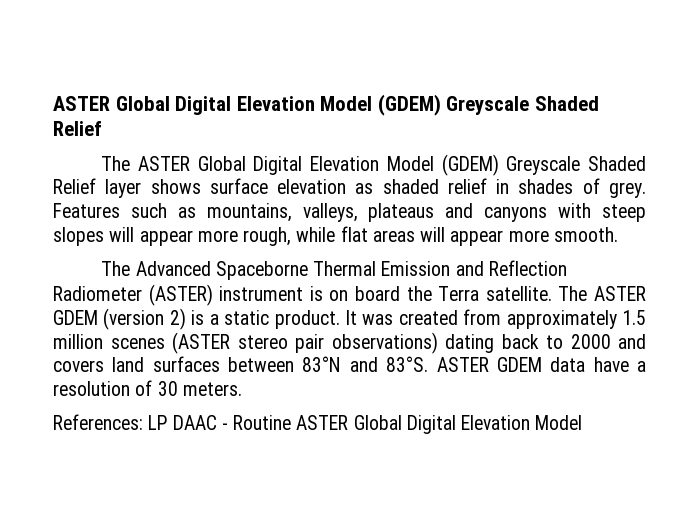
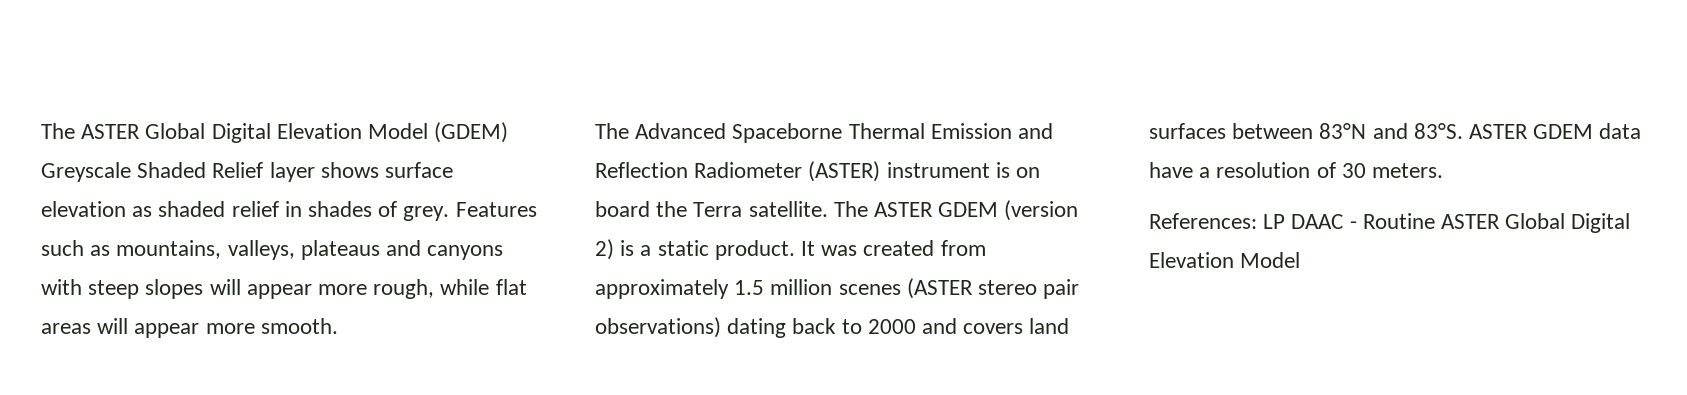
[53,94,599,116] [53,121,102,136] ASTER Global Digital Elevation Model (GDEM) Greyscale Shaded Relief // -> (41, 131) none

